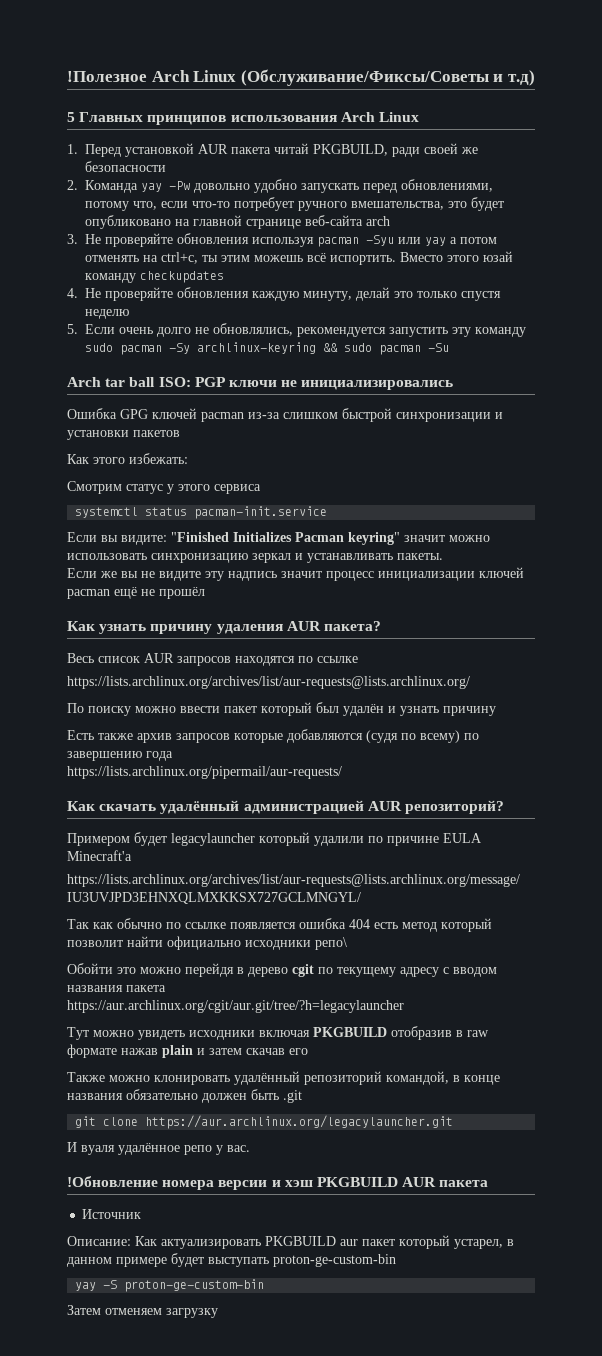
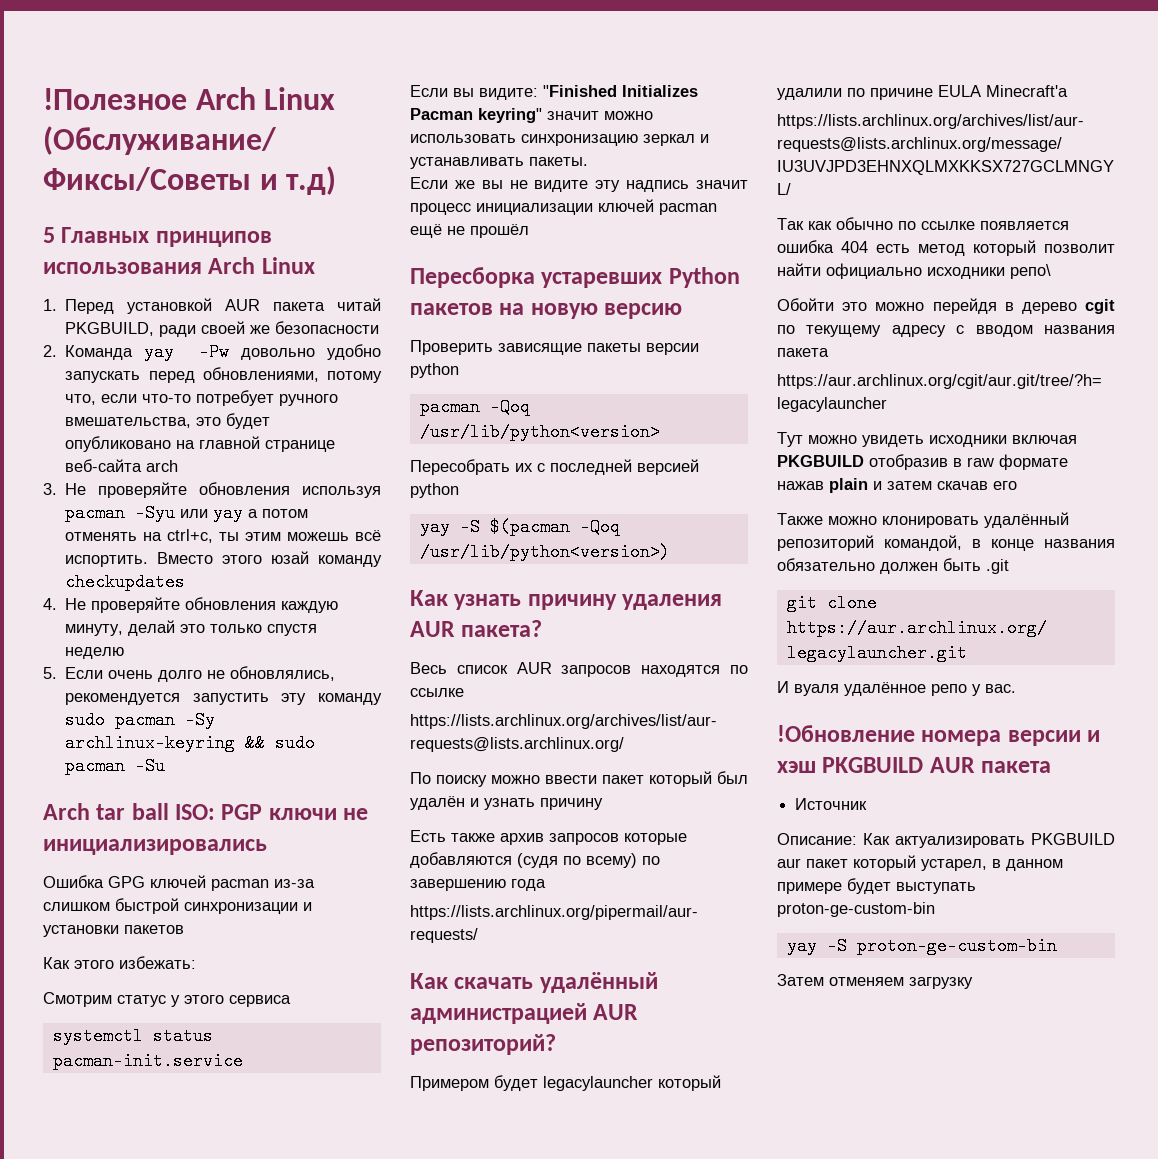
(205, 593) none -> [410,267,740,288] [410,303,683,319] [410,340,699,355] [410,363,459,378] [419,398,530,416] [419,423,660,441] [410,459,699,475] [410,483,459,498] [419,518,620,536] [419,543,670,561] // Пересборка устаревших Python пакетов на новую версию // Проверить зависящие пакеты версии python // pacman -Qoq /usr/lib/python<version> // Пересобрать их с последней версией python // yay -S $(pacman -Qoq /usr/lib/python<version>)

